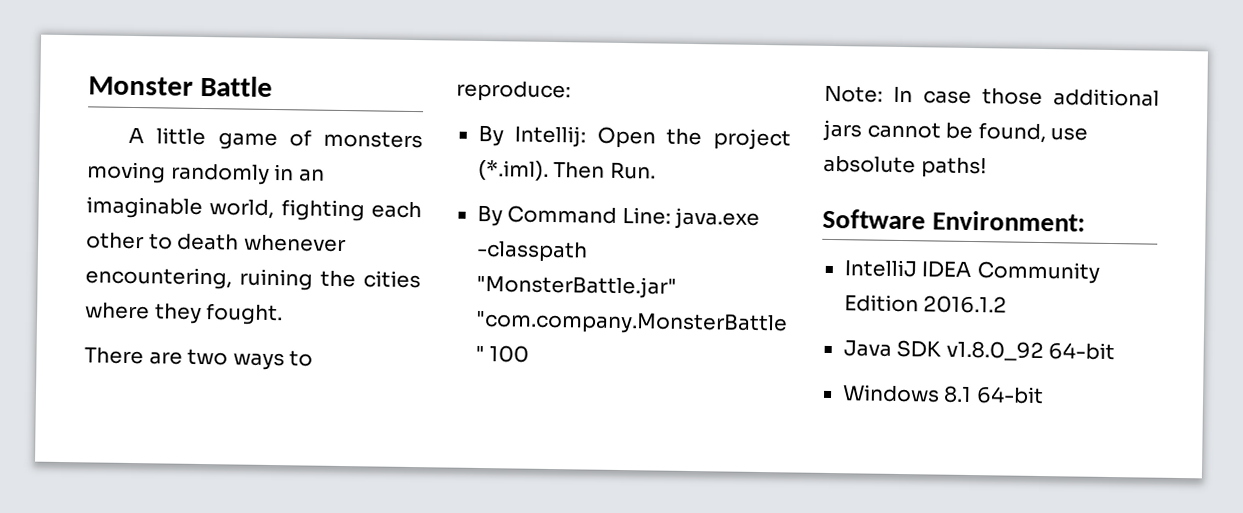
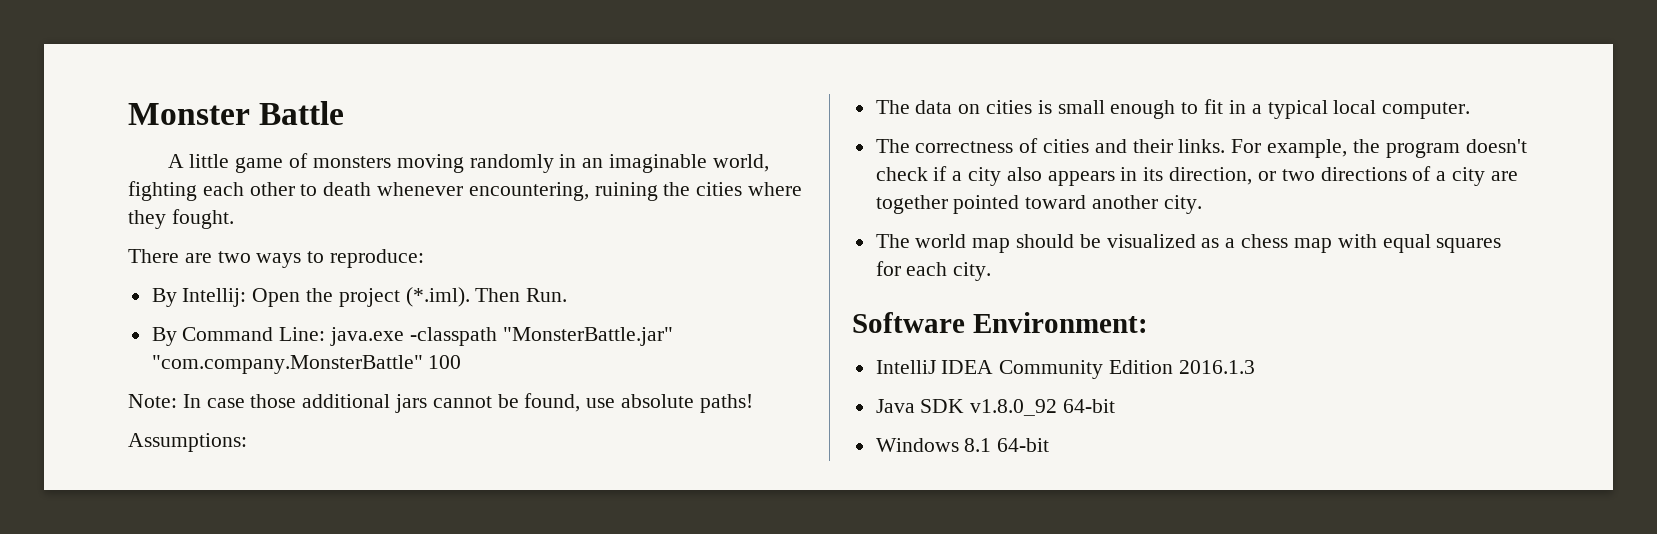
(987, 168) none -> [128,433,247,452] [875,99,1471,119] [875,138,1527,158] [875,166,1518,186] [875,195,1202,214] [875,234,1502,253] [875,261,992,281] // Assumptions: // The data on cities is small enough to fit in a typical local computer. // The correctness of cities and their links. For example, the program doesn't check if a city also appears in its direction, or two directions of a city are together pointed toward another city. // The world map should be visualized as a chess map with equal squares for each city.
[923,295,1008,314] 2016.1.2 -> [1178,360,1255,374] 2016.1.3

